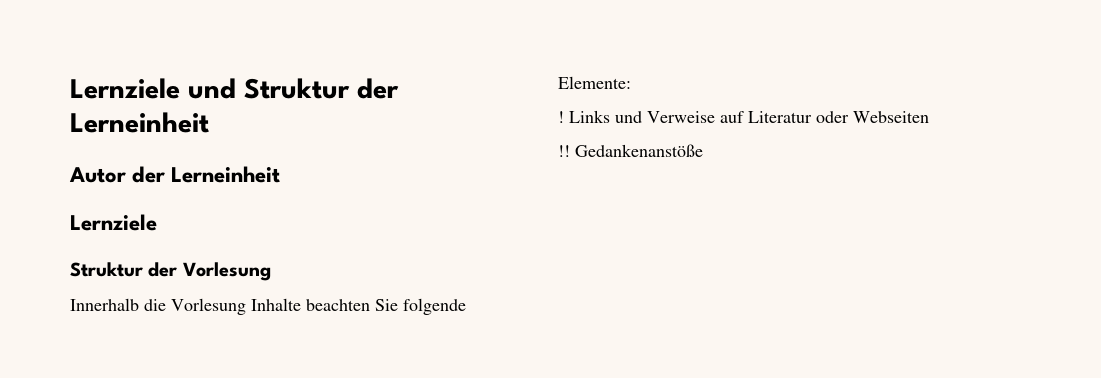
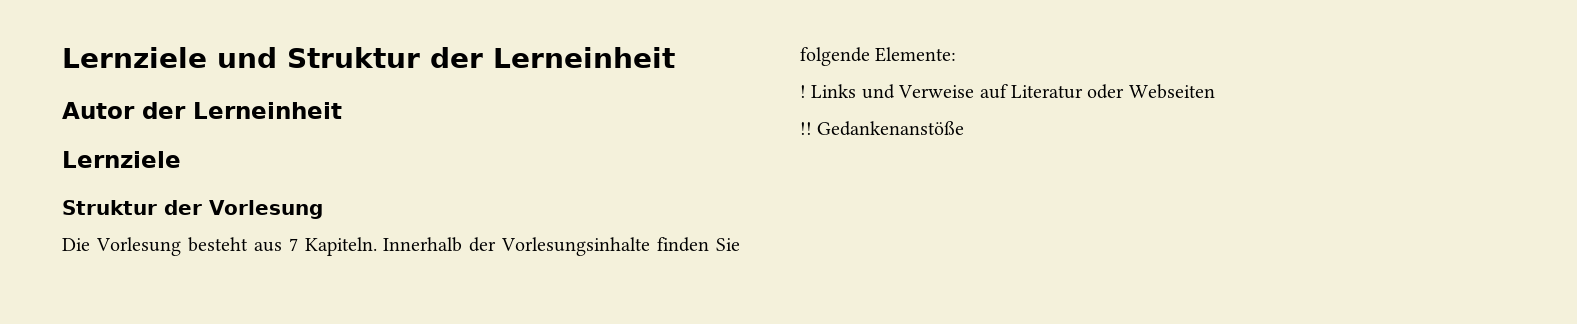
[70,298,370,315] Innerhalb die Vorlesung Inhalte beachten -> [62,237,710,256] Die Vorlesung besteht aus 7 Kapiteln. Innerhalb der Vorlesungsinhalte finden

